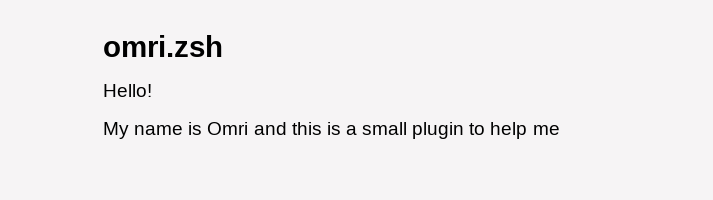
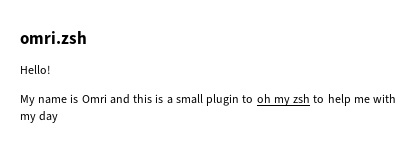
[490,122,560,139] help me -> [256,94,397,106] [20,111,59,123] oh my zsh to help me with my day

